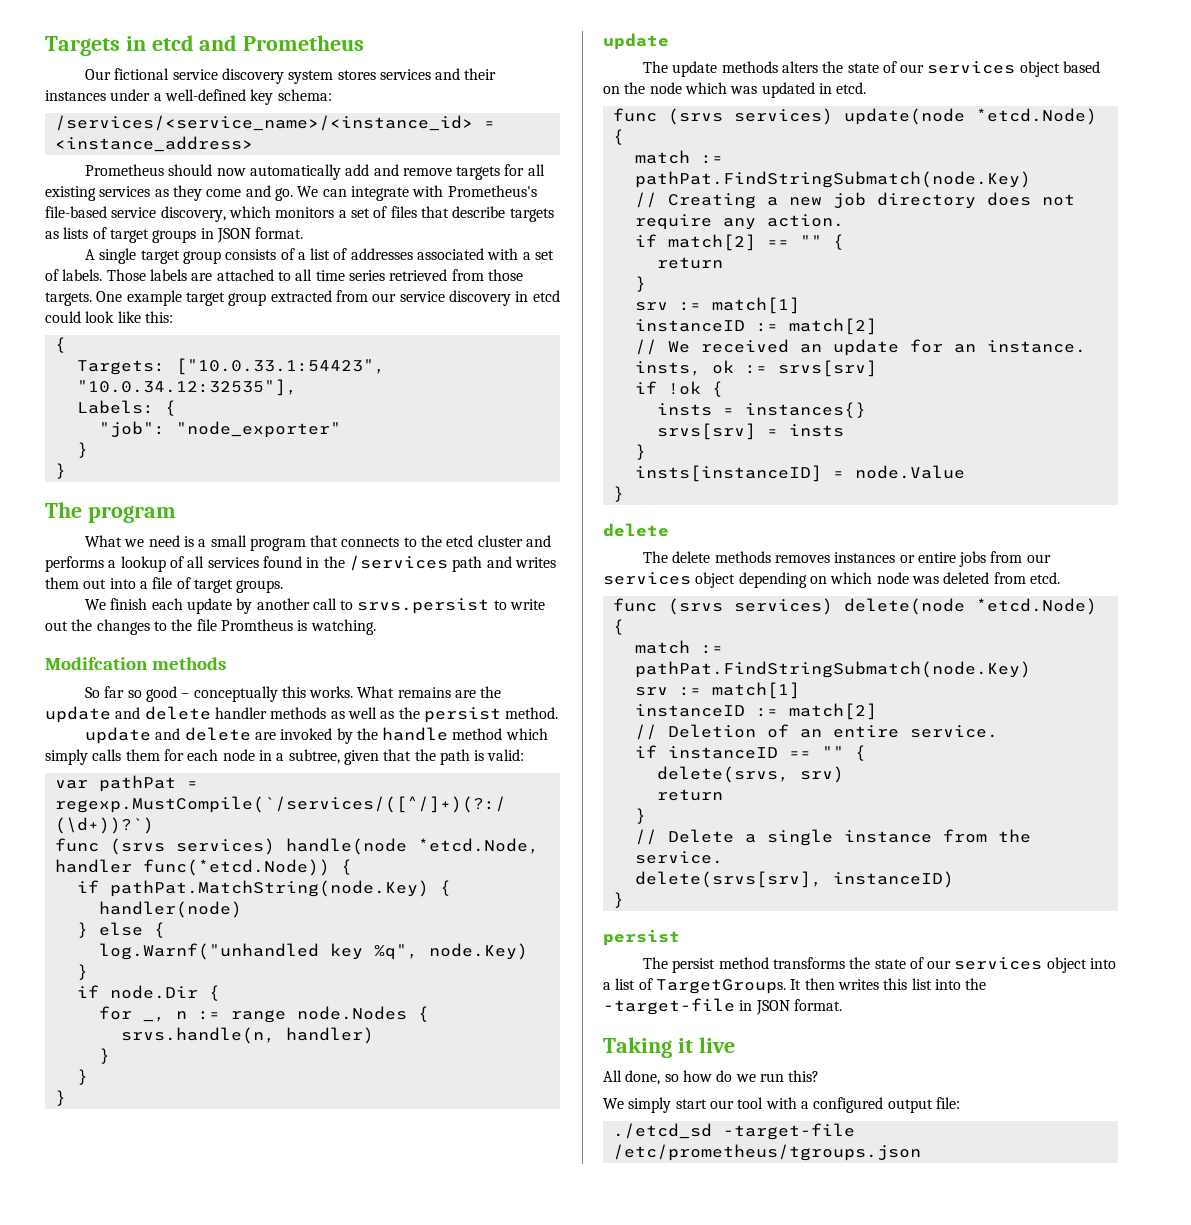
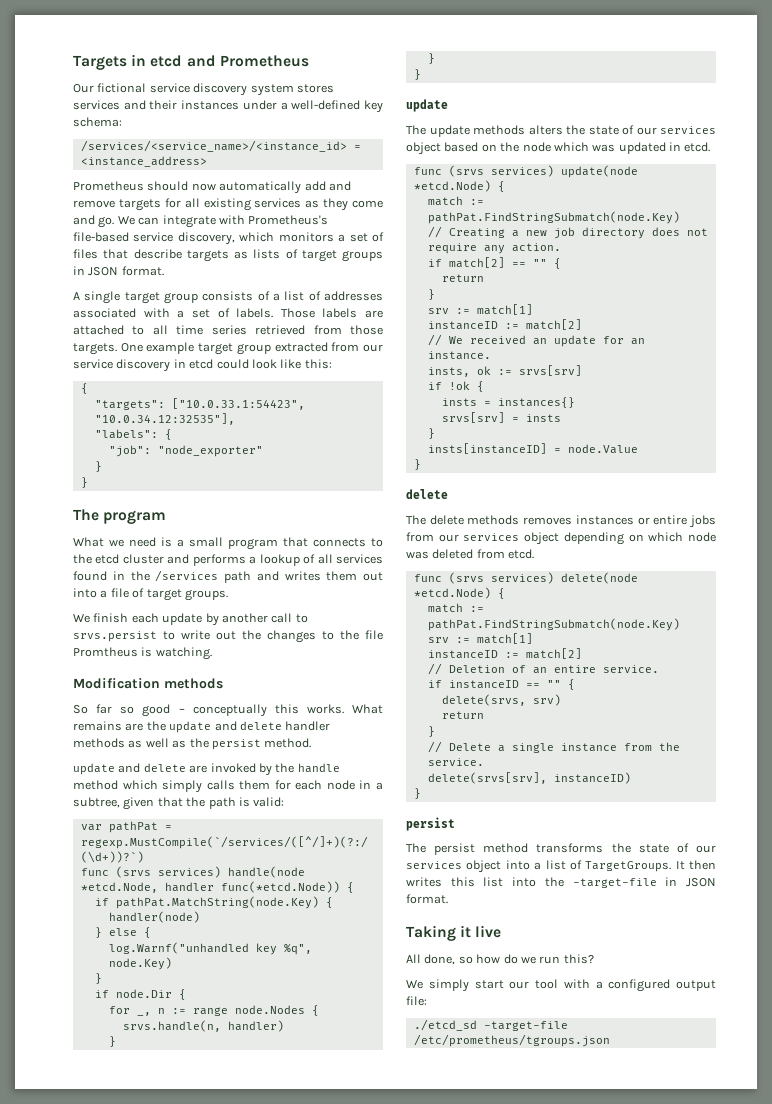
[76,360,165,375] Targets: -> [94,400,165,410] "targets":
[76,400,154,414] Labels: -> [94,429,158,439] "labels":
[45,657,148,670] Modifcation -> [73,678,160,689] Modification

